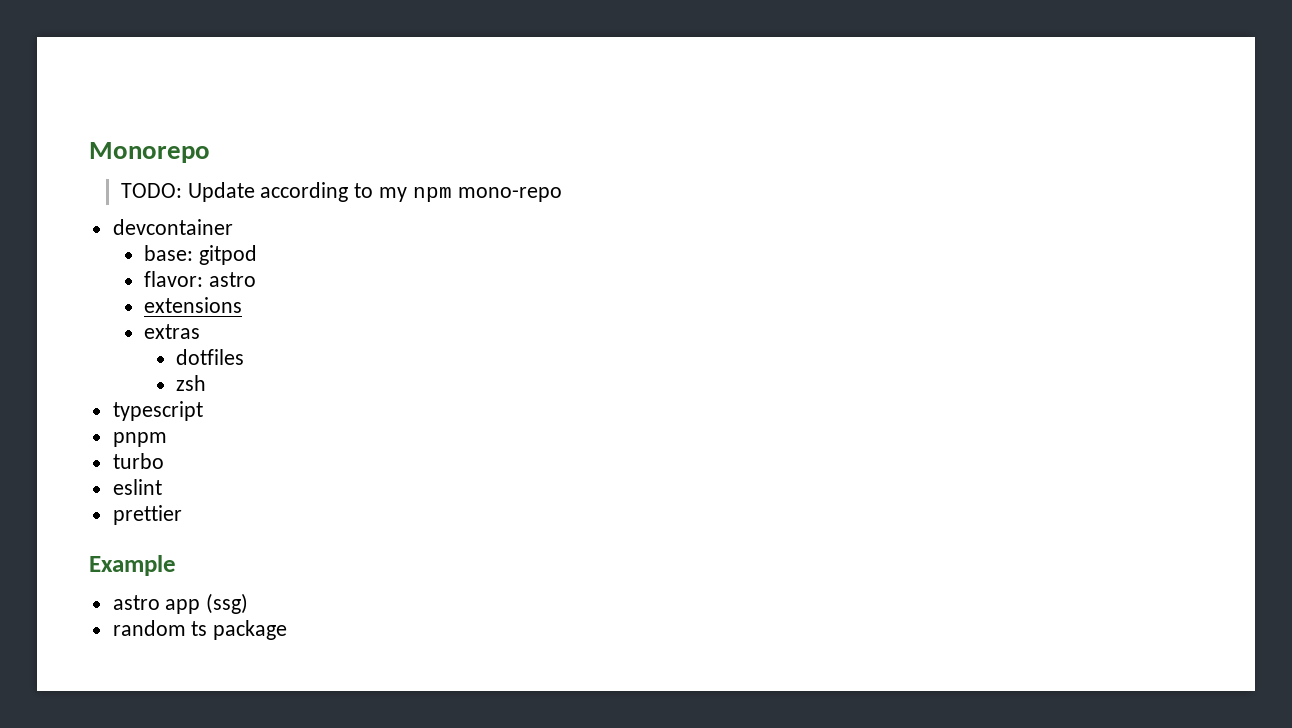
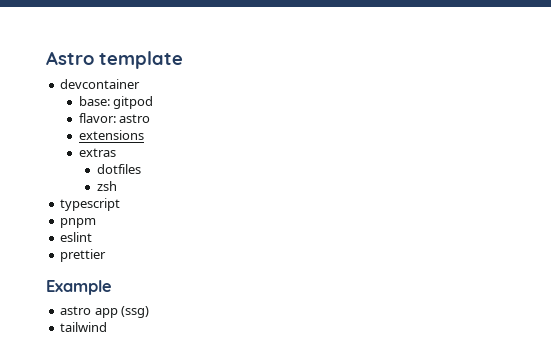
[89,142,210,163] [120,182,562,202] Monorepo // TODO: Update according to my npm mono-repo -> [46,51,183,69] Astro template
[112,453,164,469] // turbo -> (97, 223) none
[112,620,288,640] random ts package -> [60,322,108,332] tailwind

